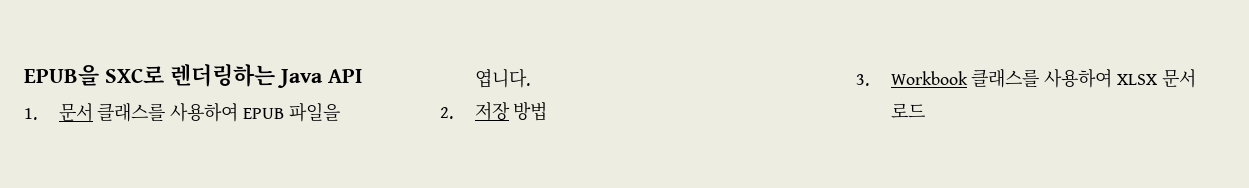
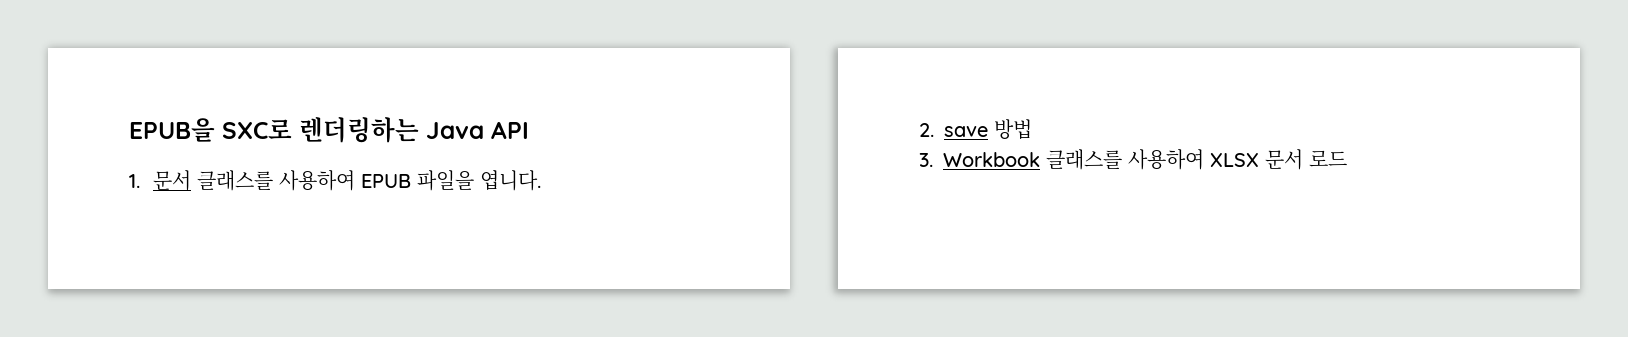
[474,102,510,121] 저장 -> [944,126,988,137] save

